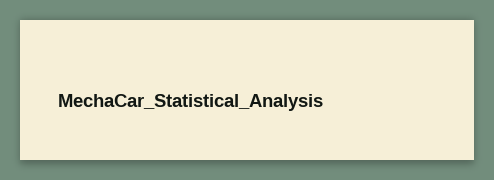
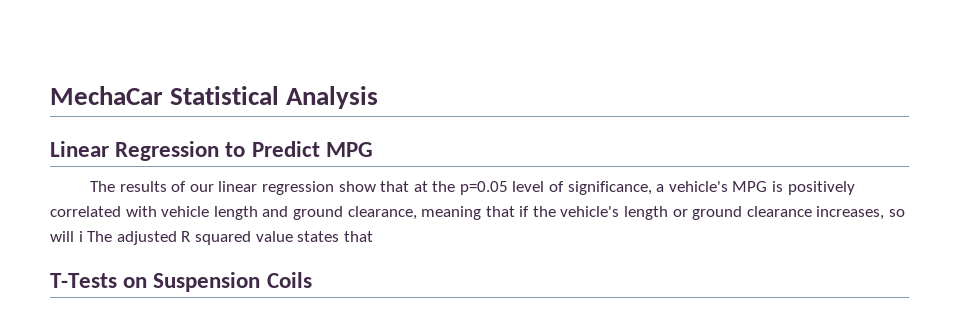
[58,94,323,111] MechaCar_Statistical_Analysis -> [50,86,379,109] [50,141,373,161] [89,181,855,195] [50,206,906,220] [50,231,373,245] [50,272,312,292] MechaCar Statistical Analysis // Linear Regression to Predict MPG // The results of our linear regression show that at the p=0.05 level of significance, a vehicle's MPG is positively correlated with vehicle length and ground clearance, meaning that if the vehicle's length or ground clearance increases, so will i The adjusted R squared value states that // T-Tests on Suspension Coils

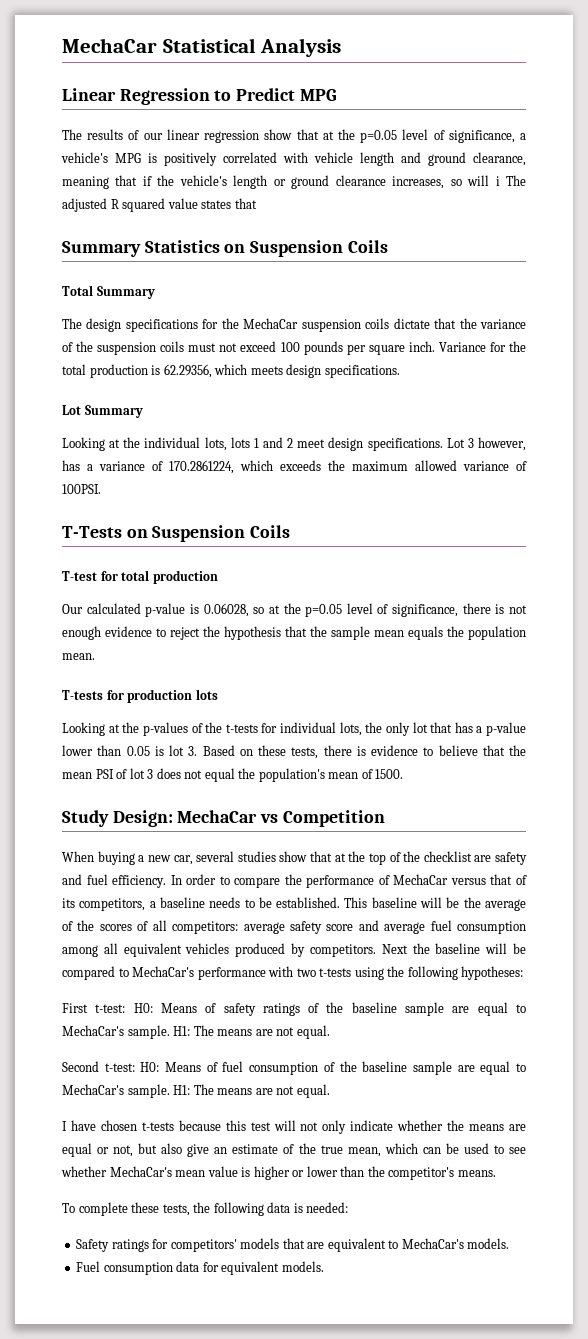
[50,272,312,292] T-Tests on Suspension Coils -> [62,240,388,257] [62,285,155,299] [62,318,526,332] [62,341,526,355] [62,364,400,378] [62,405,143,418] [62,437,527,451] [62,460,527,474] [62,484,101,494] [62,525,291,542] [62,570,218,584] [62,603,528,617] [62,626,526,640] [62,653,95,660] [62,689,218,703] [62,722,526,736] [62,745,526,759] [62,768,404,782] [62,810,385,827] [62,851,527,865] [62,874,527,888] [62,897,527,911] [62,920,526,934] [62,943,526,957] [62,966,524,980] [62,1002,527,1016] [62,1025,330,1039] [62,1061,526,1075] [62,1084,330,1098] [62,1120,526,1134] [62,1143,526,1157] [61,1166,496,1180] [62,1202,349,1216] [76,1238,510,1252] [76,1261,324,1275] Summary Statistics on Suspension Coils // Total Summary // The design specifications for the MechaCar suspension coils dictate that the variance of the suspension coils must not exceed 100 pounds per square inch. Variance for the total production is 62.29356, which meets design specifications. // Lot Summary // Looking at the individual lots, lots 1 and 2 meet design specifications. Lot 3 however, has a variance of 170.2861224, which exceeds the maximum allowed variance of 100PSI. // T-Tests on Suspension Coils // T-test for total production // Our calculated p-value is 0.06028, so at the p=0.05 level of significance, there is not enough evidence to reject the hypothesis that the sample mean equals the population mean. // T-tests for production lots // Looking at the p-values of the t-tests for individual lots, the only lot that has a p-value lower than 0.05 is lot 3. Based on these tests, there is evidence to believe that the mean PSI of lot 3 does not equal the population's mean of 1500. // Study Design: MechaCar vs Competition // When buying a new car, several studies show that at the top of the checklist are safety and fuel efficiency. In order to compare the performance of MechaCar versus that of its competitors, a baseline needs to be established. This baseline will be the average of the scores of all competitors: average safety score and average fuel consumption among all equivalent vehicles produced by competitors. Next the baseline will be compared to MechaCar's performance with two t-tests using the following hypotheses: // First t-test: H0: Means of safety ratings of the baseline sample are equal to MechaCar's sample. H1: The means are not equal. // Second t-test: H0: Means of fuel consumption of the baseline sample are equal to MechaCar's sample. H1: The means are not equal. // I have chosen t-tests because this test will not only indicate whether the means are equal or not, but also give an estimate of the true mean, which can be used to see whether MechaCar's mean value is higher or lower than the competitor's means. // To complete these tests, the following data is needed: // Safety ratings for competitors' models that are equivalent to MechaCar's models. // Fuel consumption data for equivalent models.

